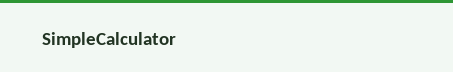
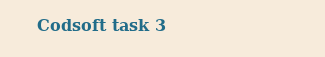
[42,32,176,48] SimpleCalculator -> [37,19,166,31] Codsoft task 3

